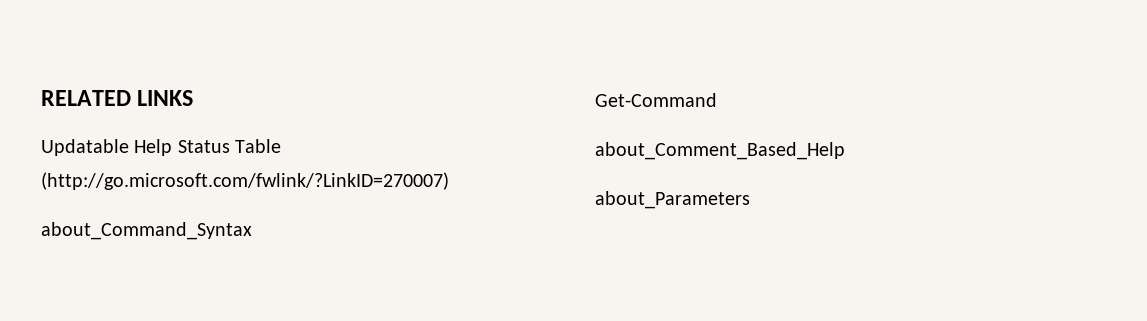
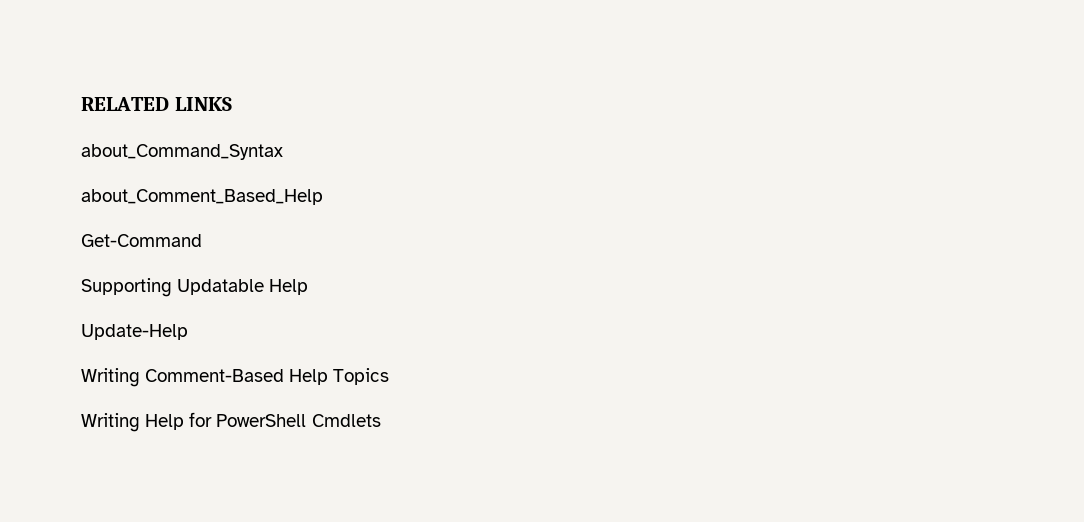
[41,139,282,156] [41,172,449,190] [41,222,252,240] [595,93,717,107] [595,142,845,160] [595,191,750,209] Updatable Help Status Table (http://go.microsoft.com/fwlink/?LinkID=270007) // about_Command_Syntax // Get-Command // about_Comment_Based_Help // about_Parameters -> [81,144,283,160] [81,189,323,205] [81,234,202,247] [81,278,309,297] [81,324,188,340] [81,368,390,387] [81,412,381,432] about_Command_Syntax // about_Comment_Based_Help // Get-Command // Supporting Updatable Help // Update-Help // Writing Comment-Based Help Topics // Writing Help for PowerShell Cmdlets

